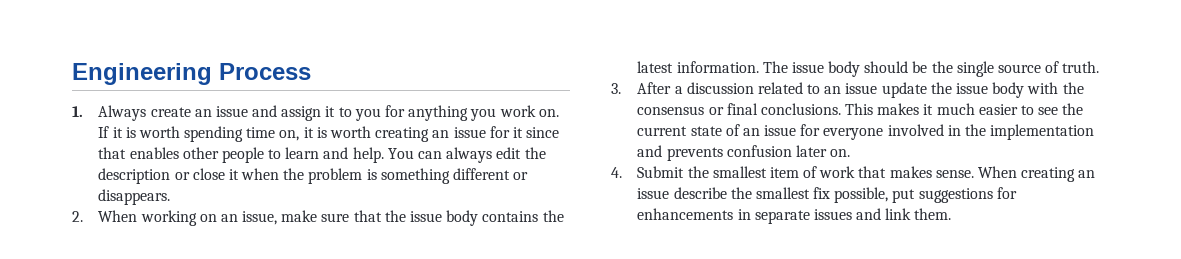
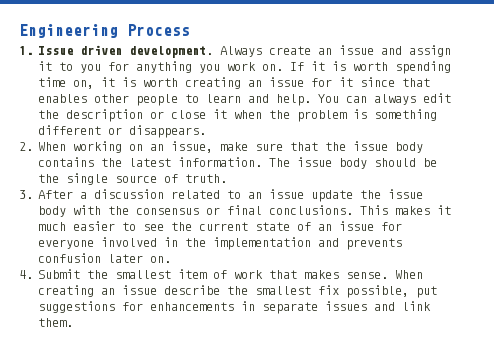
(83, 111) none -> [38,45,214,58] Issue driven development.

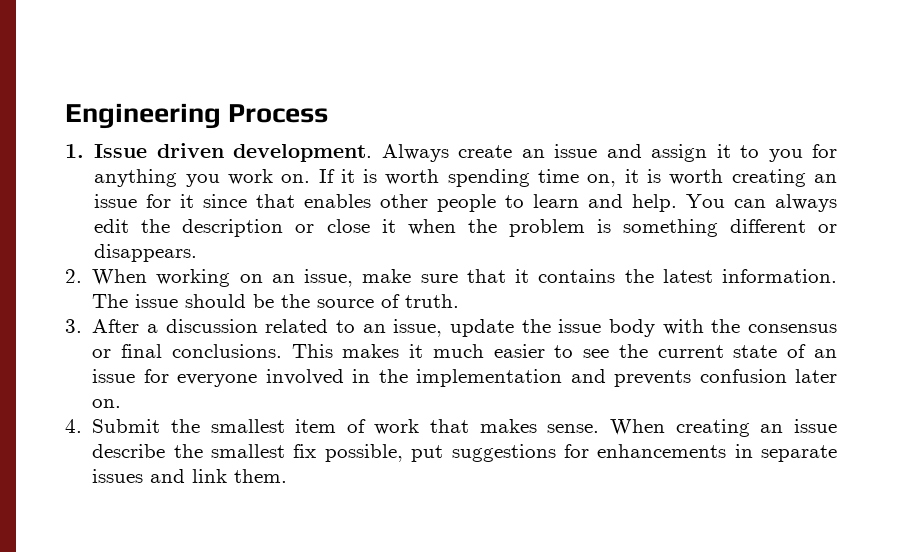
[325,141,424,153] the issue body -> [515,269,530,283] it
[339,158,368,169] body -> (179, 301) none
[66,173,109,185] single -> (311, 301) none
[269,189,305,199] issue -> [393,319,443,337] issue,

